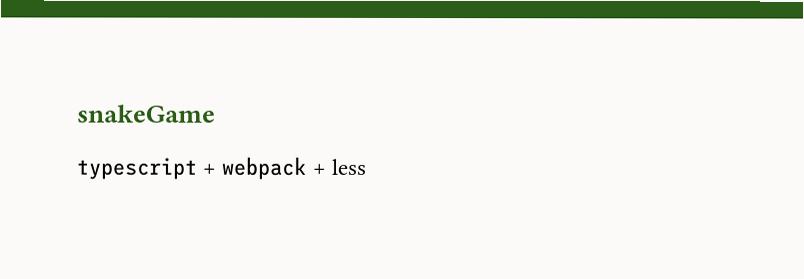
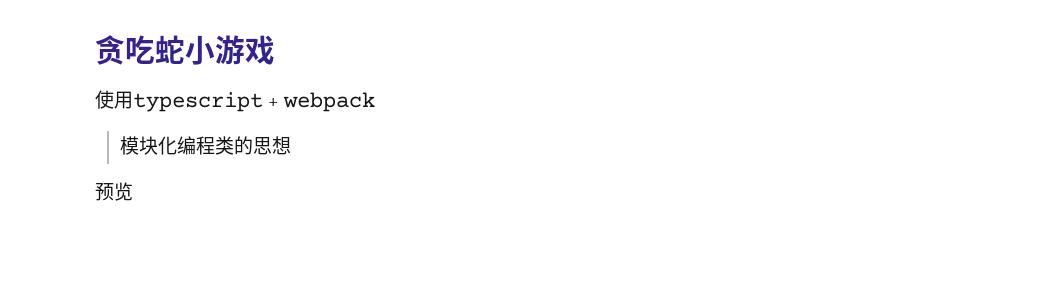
[77,104,216,123] snakeGame // -> [95,35,275,65] [95,90,133,109] 贪吃蛇小游戏 // 使用
[311,158,366,175] + less -> [119,136,291,155] [95,182,133,201] // 模块化编程类的思想 // 预览

